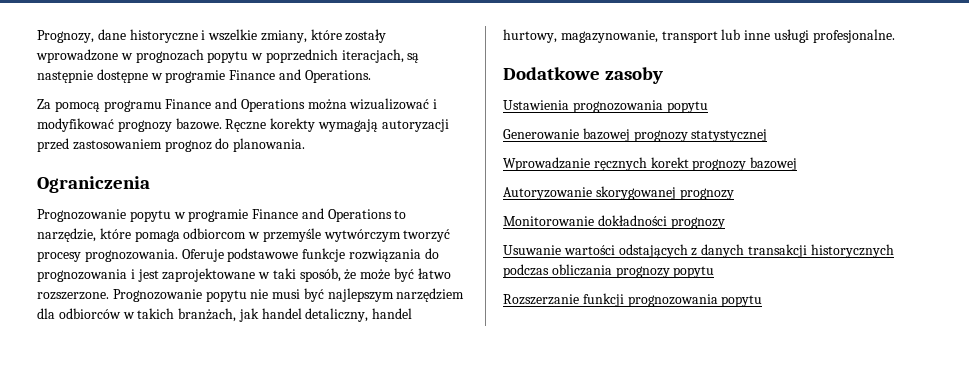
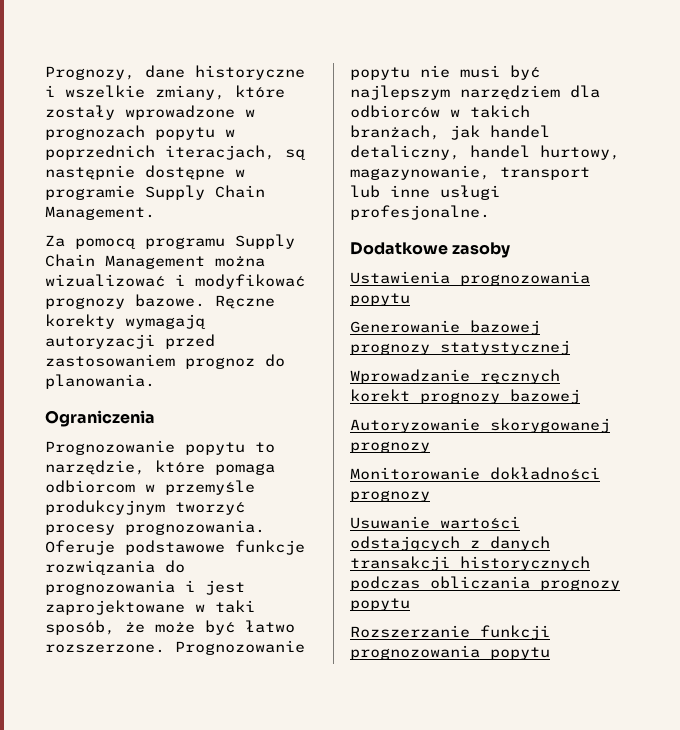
[229,69,371,83] Finance and Operations. -> [145,185,265,200] [45,206,155,220] Supply Chain Management.
[165,98,305,112] Finance and Operations -> [235,234,295,249] [45,254,205,269] Supply Chain Management
[173,208,392,222] w programie Finance and Operations -> (245, 448) none
[323,229,401,242] wytwórczym -> [45,500,165,515] produkcyjnym

